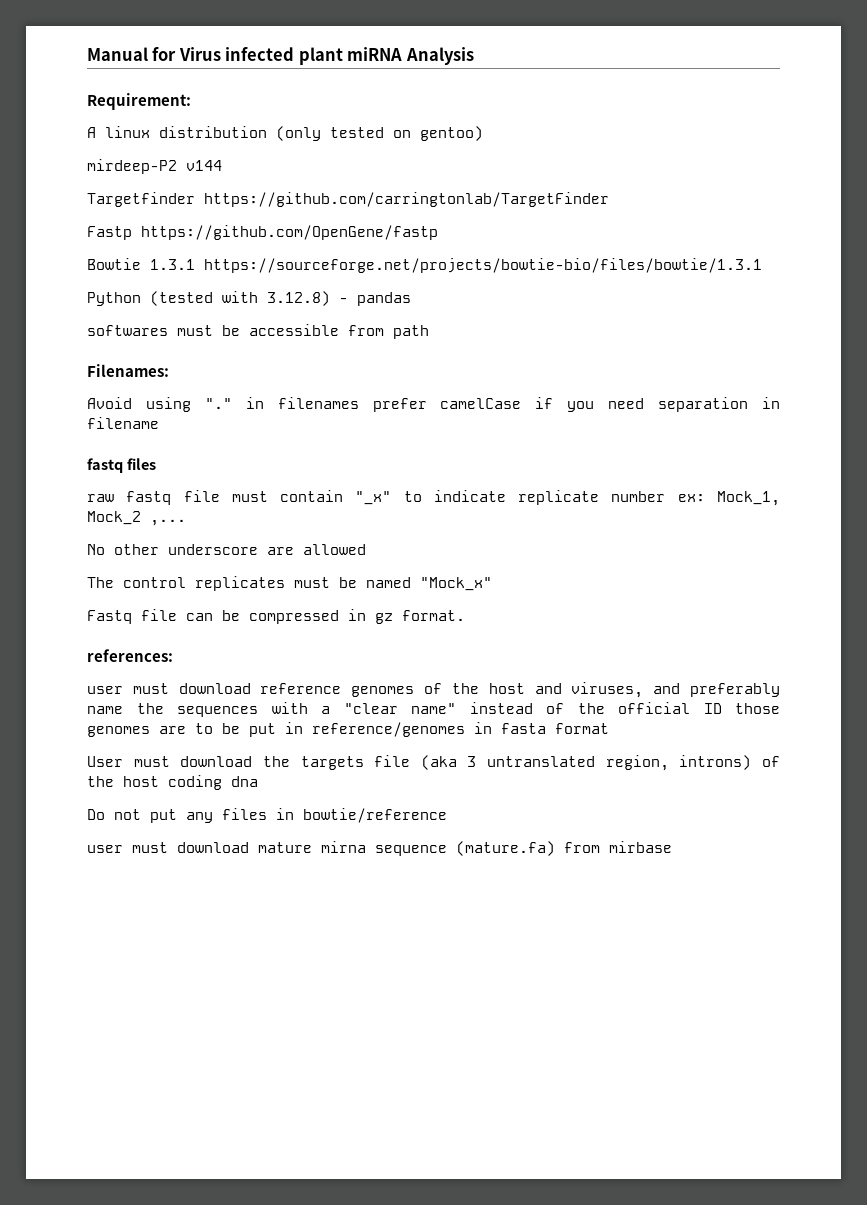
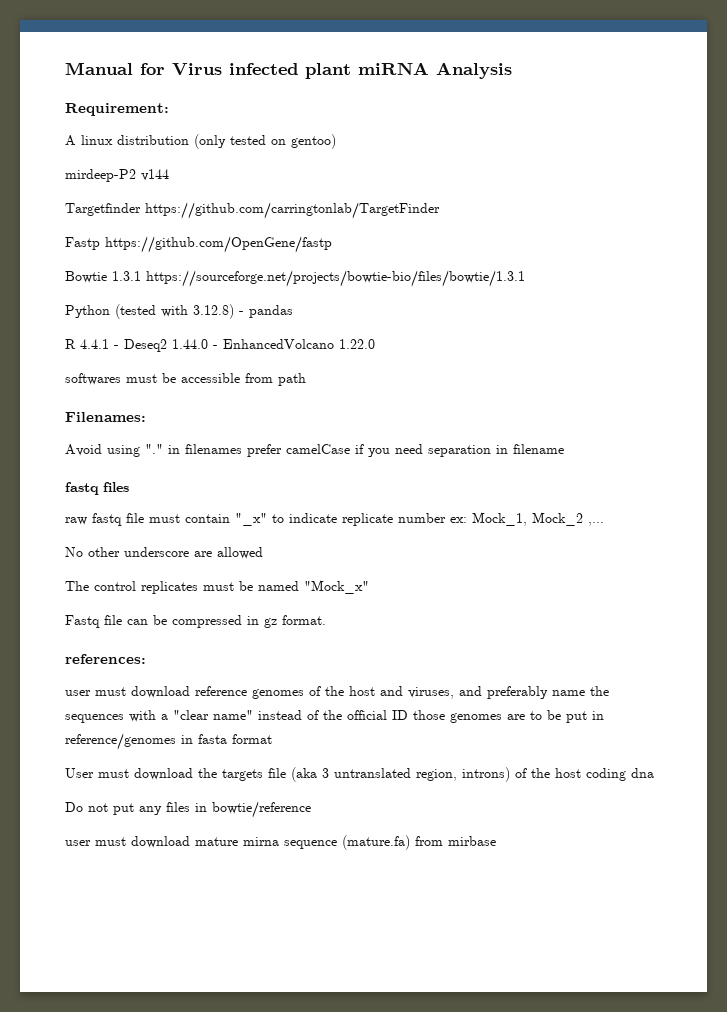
(411, 299) none -> [65,339,375,352] // R 4.4.1 - Deseq2 1.44.0 - EnhancedVolcano 1.22.0

